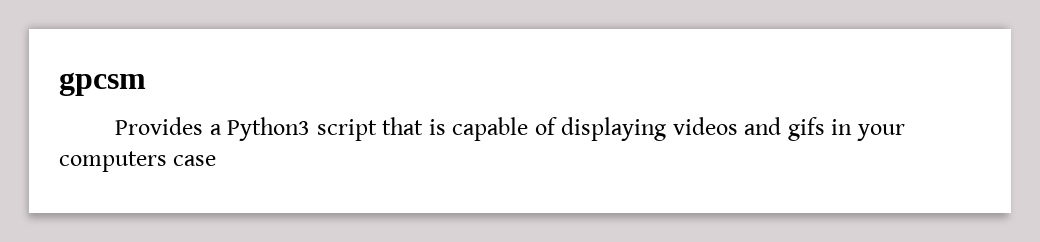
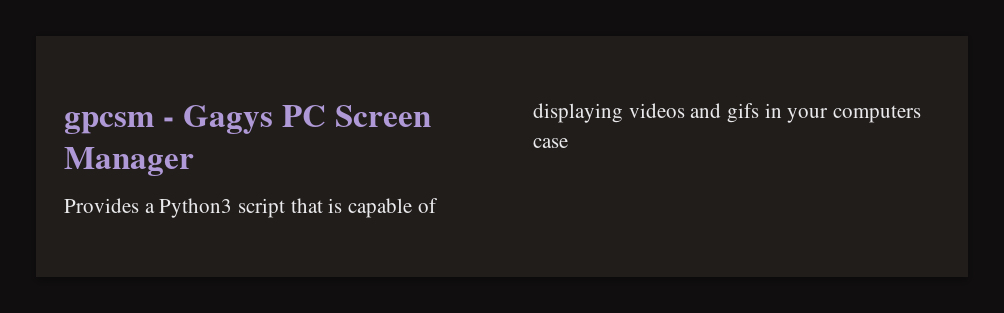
(146, 84) none -> [162,105,431,134] [64,147,194,176] - Gagys PC Screen Manager

